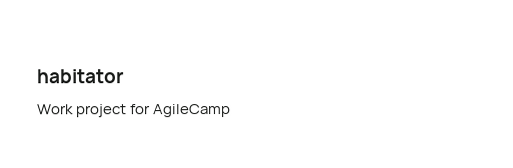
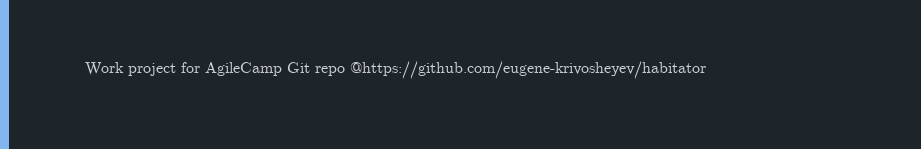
[36,69,124,84] habitator // -> (85, 69) none
(232, 111) none -> [287,61,706,79] Git repo @https://github.com/eugene-krivosheyev/habitator

